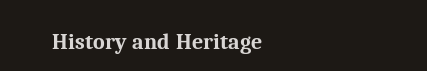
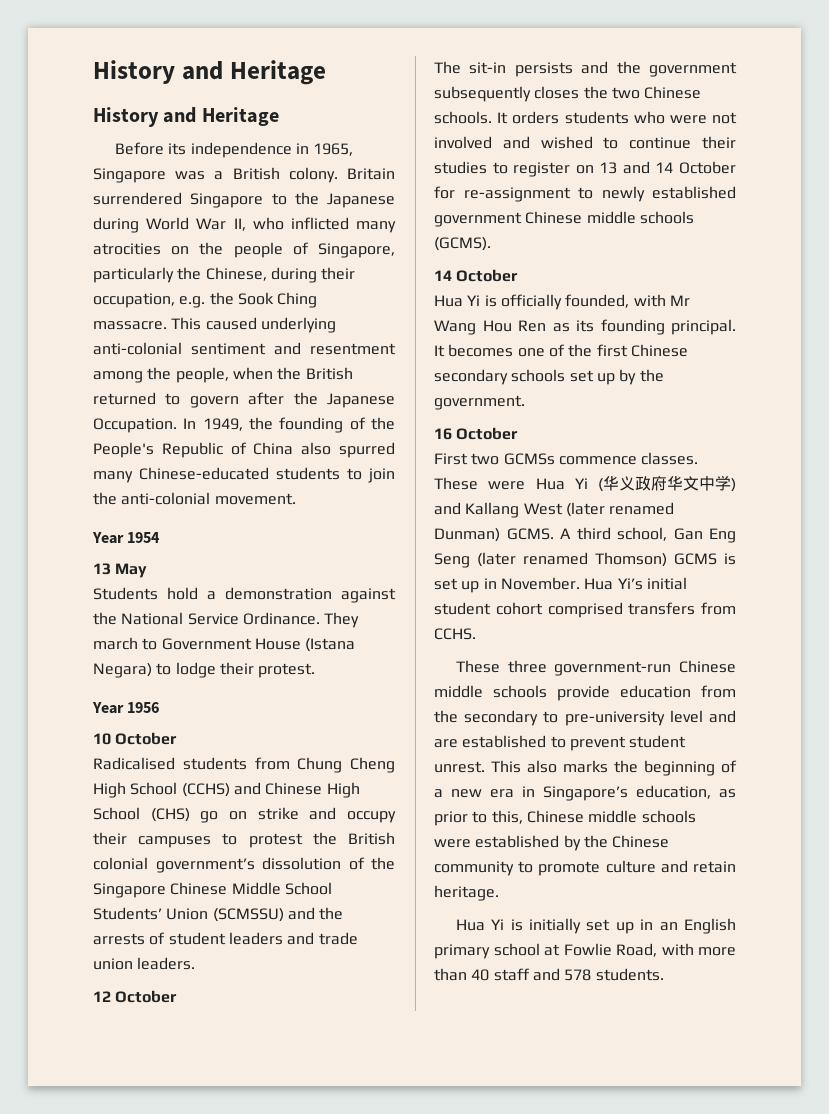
[52,33,262,54] History and Heritage -> [93,60,326,85] [93,107,279,127] [114,142,354,158] [93,167,395,183] [93,192,395,208] [93,217,396,233] [93,242,395,258] [93,267,356,283] [93,292,318,308] [93,317,336,333] [93,342,396,355] [93,367,353,383] [93,392,395,408] [93,417,395,433] [93,442,395,458] [93,467,395,483] [93,492,296,505] [92,532,161,544] [93,563,148,578] [93,587,396,603] [93,612,360,628] [93,637,356,652] [93,662,316,678] [92,702,160,714] [93,732,178,745] [93,757,395,773] [93,782,360,798] [93,807,396,823] [93,832,395,848] [93,857,395,873] [93,882,332,898] [93,907,344,922] [93,932,358,945] [93,957,196,970] [93,990,178,1003] [434,61,737,77] [434,86,702,102] [434,111,737,124] [434,136,736,149] [434,161,736,177] [434,186,736,202] [434,211,694,227] [434,237,491,251] [434,269,519,282] [434,294,690,310] [434,319,736,335] [434,344,688,357] [434,369,664,385] [434,395,525,410] [434,427,519,440] [434,452,699,465] [434,475,736,492] [434,502,675,518] [434,527,736,543] [434,552,736,568] [434,577,687,593] [434,602,736,618] [434,628,476,640] [455,660,736,676] [434,685,736,701] [434,710,736,726] [434,735,687,751] [434,760,737,776] [434,785,736,801] [434,810,696,826] [434,835,670,851] [434,860,736,876] [434,885,499,901] [455,918,736,934] [434,943,736,959] [434,968,664,981] History and Heritage // History and Heritage // Before its independence in 1965, Singapore was a British colony. Britain surrendered Singapore to the Japanese during World War II, who inflicted many atrocities on the people of Singapore, particularly the Chinese, during their occupation, e.g. the Sook Ching massacre. This caused underlying anti-colonial sentiment and resentment among the people, when the British returned to govern after the Japanese Occupation. In 1949, the founding of the People's Republic of China also spurred many Chinese-educated students to join the anti-colonial movement. // Year 1954 // 13 May // Students hold a demonstration against the National Service Ordinance. They march to Government House (Istana Negara) to lodge their protest. // Year 1956 // 10 October // Radicalised students from Chung Cheng High School (CCHS) and Chinese High School (CHS) go on strike and occupy their campuses to protest the British colonial government’s dissolution of the Singapore Chinese Middle School Students’ Union (SCMSSU) and the arrests of student leaders and trade union leaders. // 12 October // The sit-in persists and the government subsequently closes the two Chinese schools. It orders students who were not involved and wished to continue their studies to register on 13 and 14 October for re-assignment to newly established government Chinese middle schools (GCMS). // 14 October // Hua Yi is officially founded, with Mr Wang Hou Ren as its founding principal. It becomes one of the first Chinese secondary schools set up by the government. // 16 October // First two GCMSs commence classes. These were Hua Yi (华义政府华文中学) and Kallang West (later renamed Dunman) GCMS. A third school, Gan Eng Seng (later renamed Thomson) GCMS is set up in November. Hua Yi’s initial student cohort comprised transfers from CCHS. // These three government-run Chinese middle schools provide education from the secondary to pre-university level and are established to prevent student unrest. This also marks the beginning of a new era in Singapore’s education, as prior to this, Chinese middle schools were established by the Chinese community to promote culture and retain heritage. // Hua Yi is initially set up in an English primary school at Fowlie Road, with more than 40 staff and 578 students.

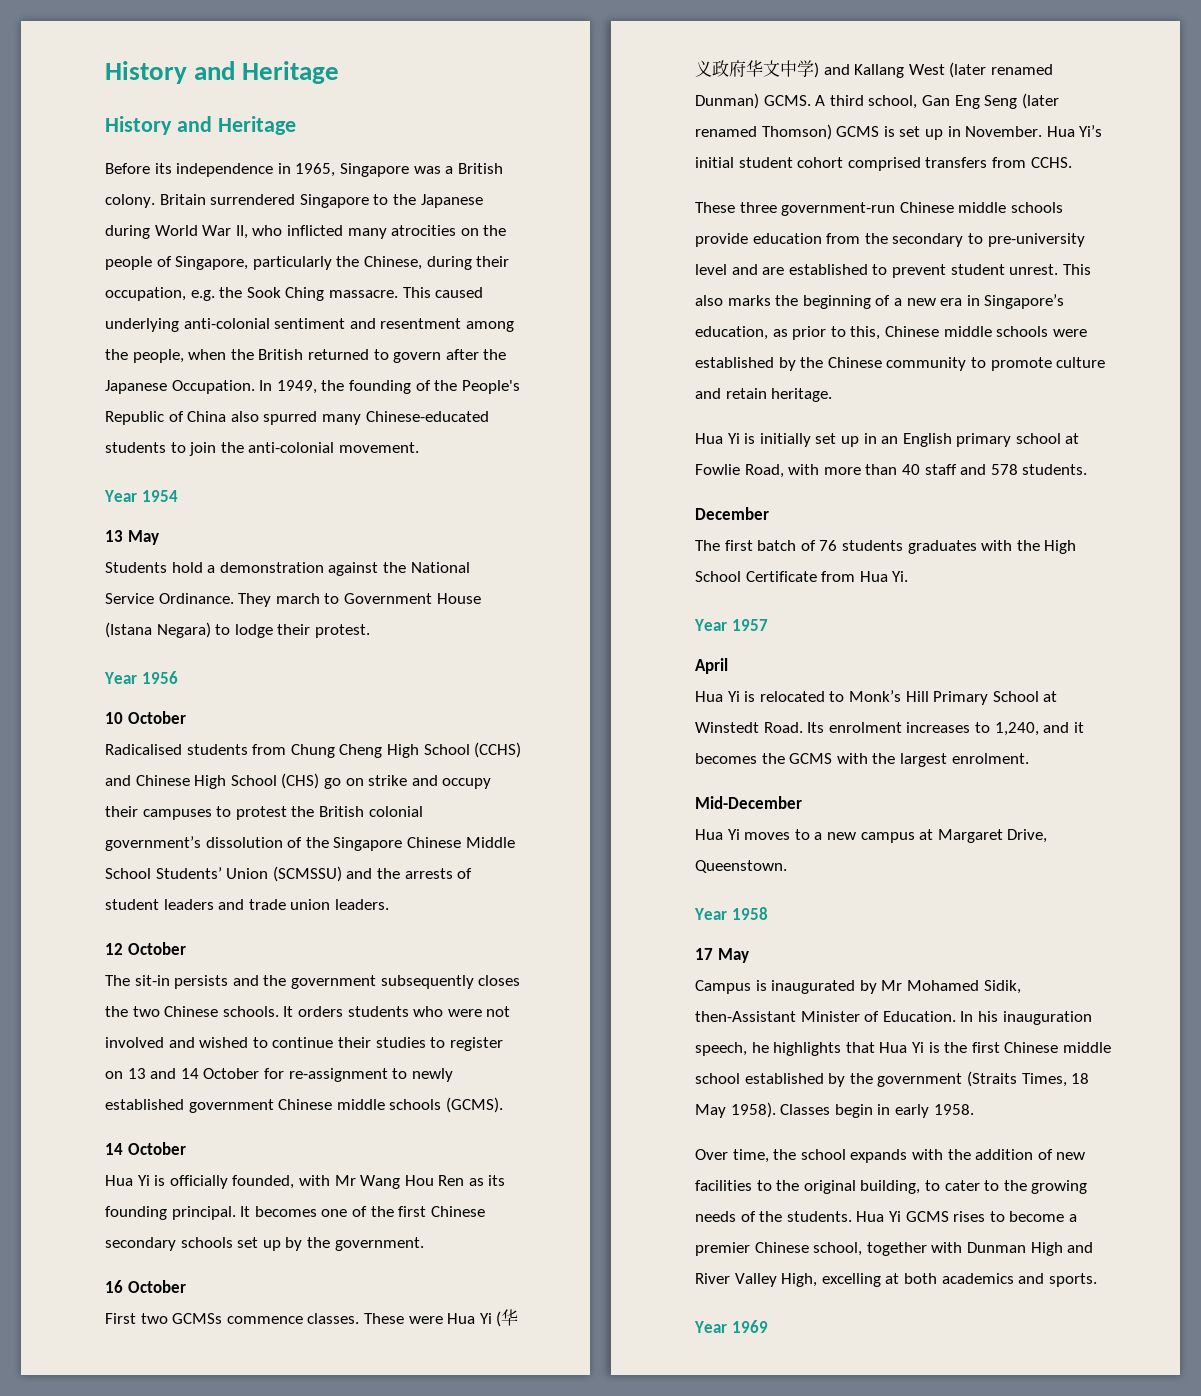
(664, 974) none -> [695,507,769,520] [695,540,1077,554] [695,571,909,582] [694,619,768,631] [695,658,728,674] [695,690,1058,705] [695,722,1084,736] [695,753,1029,767] [695,796,802,809] [695,829,1048,843] [695,860,787,873] [694,907,768,920] [695,948,749,963] [695,980,1021,994] [695,1011,1092,1025] [695,1042,1111,1056] [695,1071,1090,1087] [695,1102,974,1118] [695,1149,1086,1163] [695,1180,1088,1194] [695,1211,1077,1222] [695,1242,1094,1256] [695,1273,1097,1287] [694,1320,768,1333] // December // The first batch of 76 students graduates with the High School Certificate from Hua Yi. // Year 1957 // April // Hua Yi is relocated to Monk’s Hill Primary School at Winstedt Road. Its enrolment increases to 1,240, and it becomes the GCMS with the largest enrolment. // Mid-December // Hua Yi moves to a new campus at Margaret Drive, Queenstown. // Year 1958 // 17 May // Campus is inaugurated by Mr Mohamed Sidik, then-Assistant Minister of Education. In his inauguration speech, he highlights that Hua Yi is the first Chinese middle school established by the government (Straits Times, 18 May 1958). Classes begin in early 1958. // Over time, the school expands with the addition of new facilities to the original building, to cater to the growing needs of the students. Hua Yi GCMS rises to become a premier Chinese school, together with Dunman High and River Valley High, excelling at both academics and sports. // Year 1969

